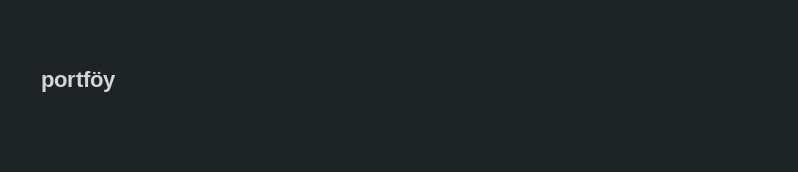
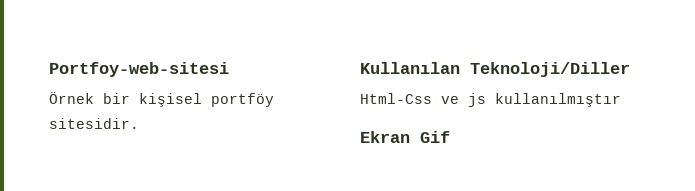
[41,71,116,92] portföy -> [49,62,229,77] [49,92,274,107] [49,118,139,129] [360,62,630,77] [360,93,621,107] [360,131,450,143] Portfoy-web-sitesi // Örnek bir kişisel portföy sitesidir. // Kullanılan Teknoloji/Diller // Html-Css ve js kullanılmıştır // Ekran Gif

